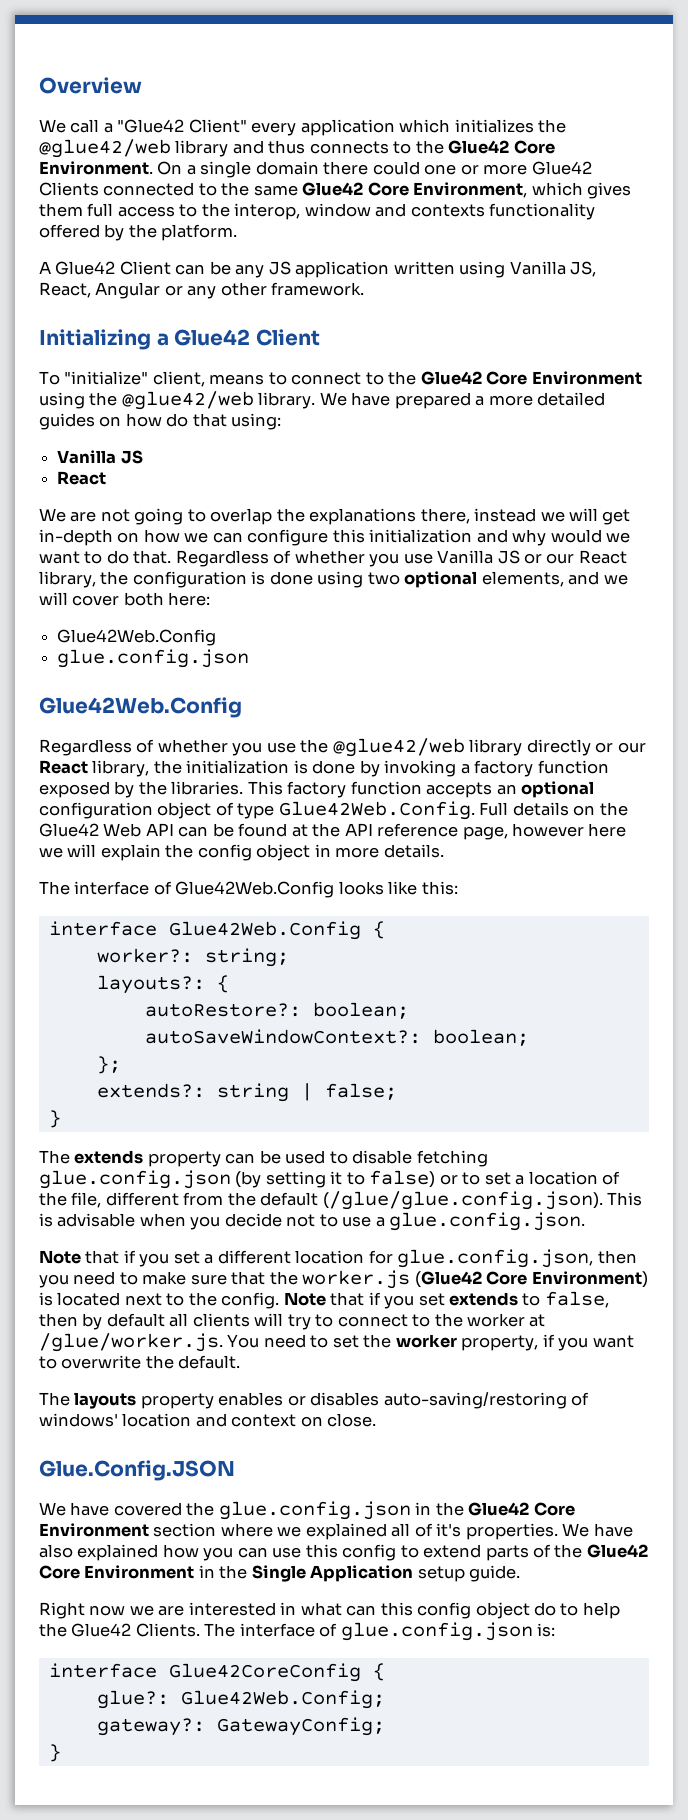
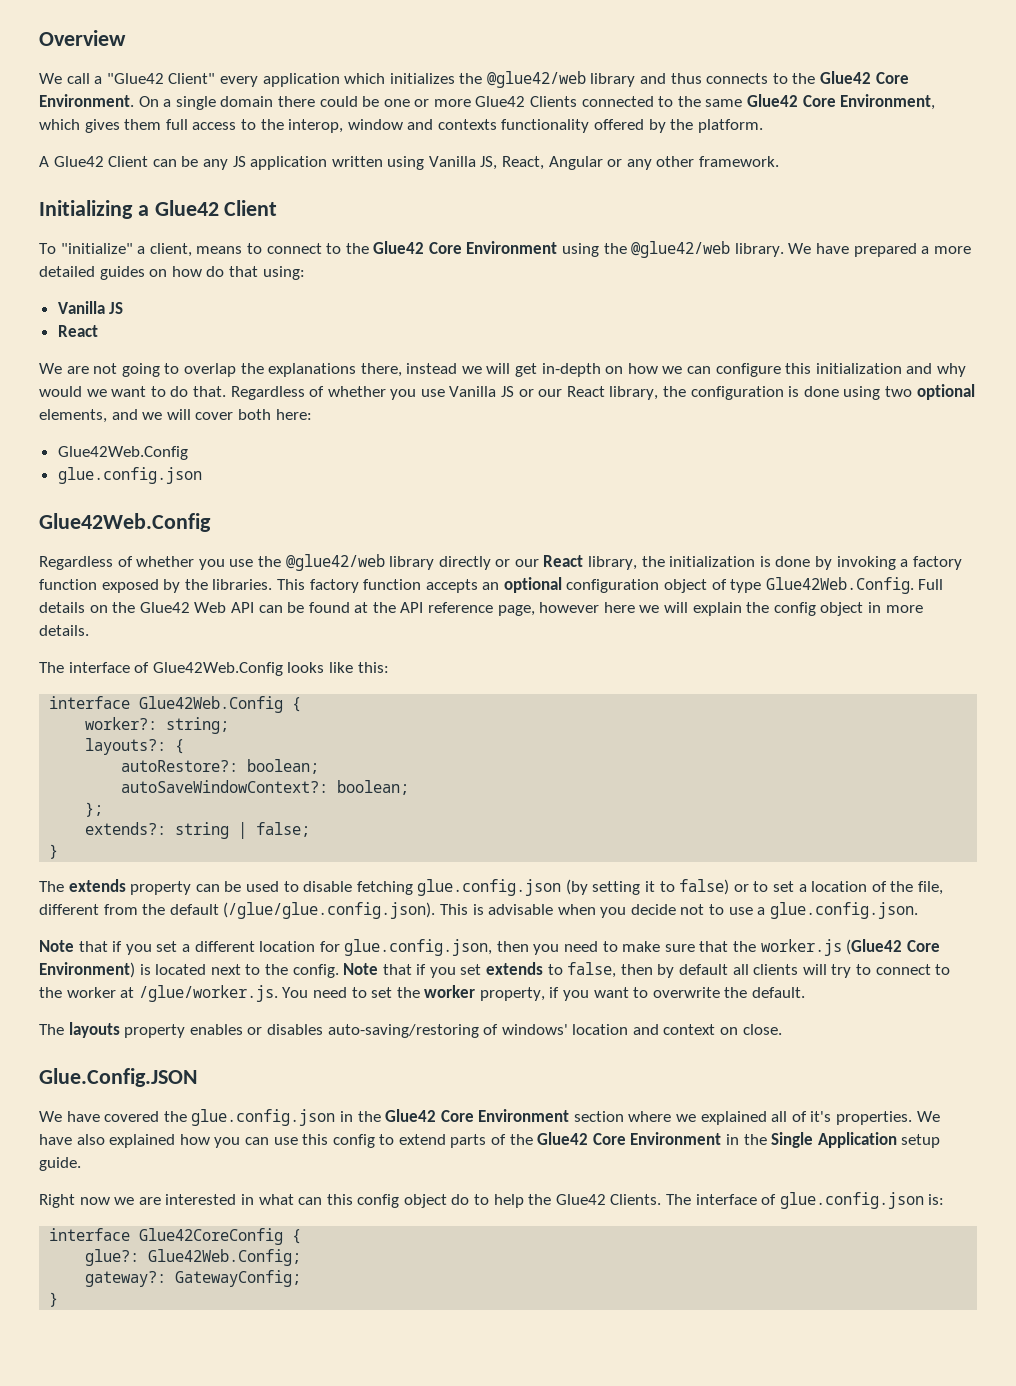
(420, 168) none -> [362,96,380,107] be
(149, 378) none -> [137,246,146,254] a

